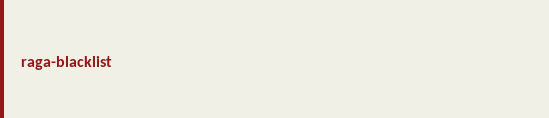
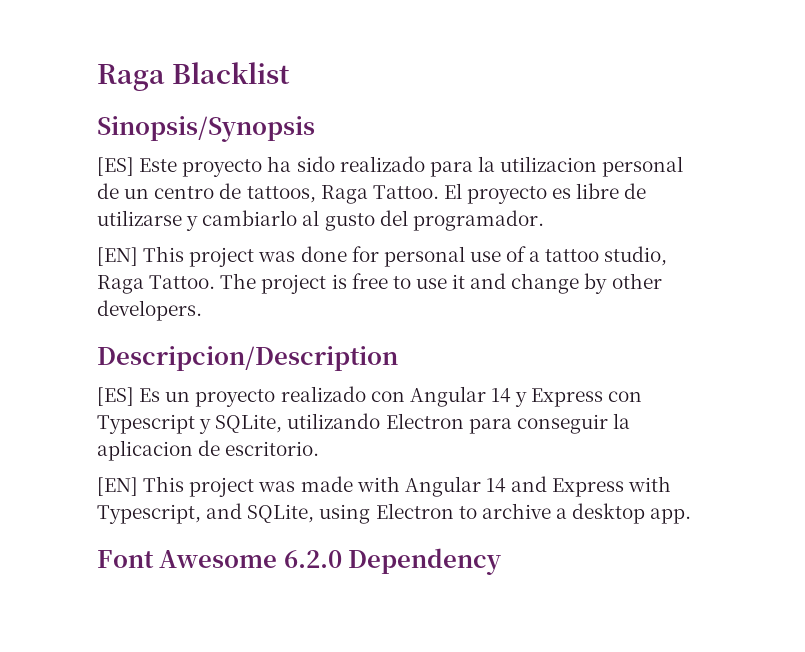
[21,56,112,70] raga-blacklist -> [97,62,291,91] [97,116,315,142] [97,156,684,177] [97,183,647,204] [97,210,544,231] [97,246,668,267] [97,273,662,294] [97,300,202,321] [97,346,398,371] [97,386,643,407] [97,413,630,434] [97,440,320,461] [97,476,672,497] [97,503,692,524] [97,548,502,575] Raga Blacklist // Sinopsis/Synopsis // [ES] Este proyecto ha sido realizado para la utilizacion personal de un centro de tattoos, Raga Tattoo. El proyecto es libre de utilizarse y cambiarlo al gusto del programador. // [EN] This project was done for personal use of a tattoo studio, Raga Tattoo. The project is free to use it and change by other developers. // Descripcion/Description // [ES] Es un proyecto realizado con Angular 14 y Express con Typescript y SQLite, utilizando Electron para conseguir la aplicacion de escritorio. // [EN] This project was made with Angular 14 and Express with Typescript, and SQLite, using Electron to archive a desktop app. // Font Awesome 6.2.0 Dependency

